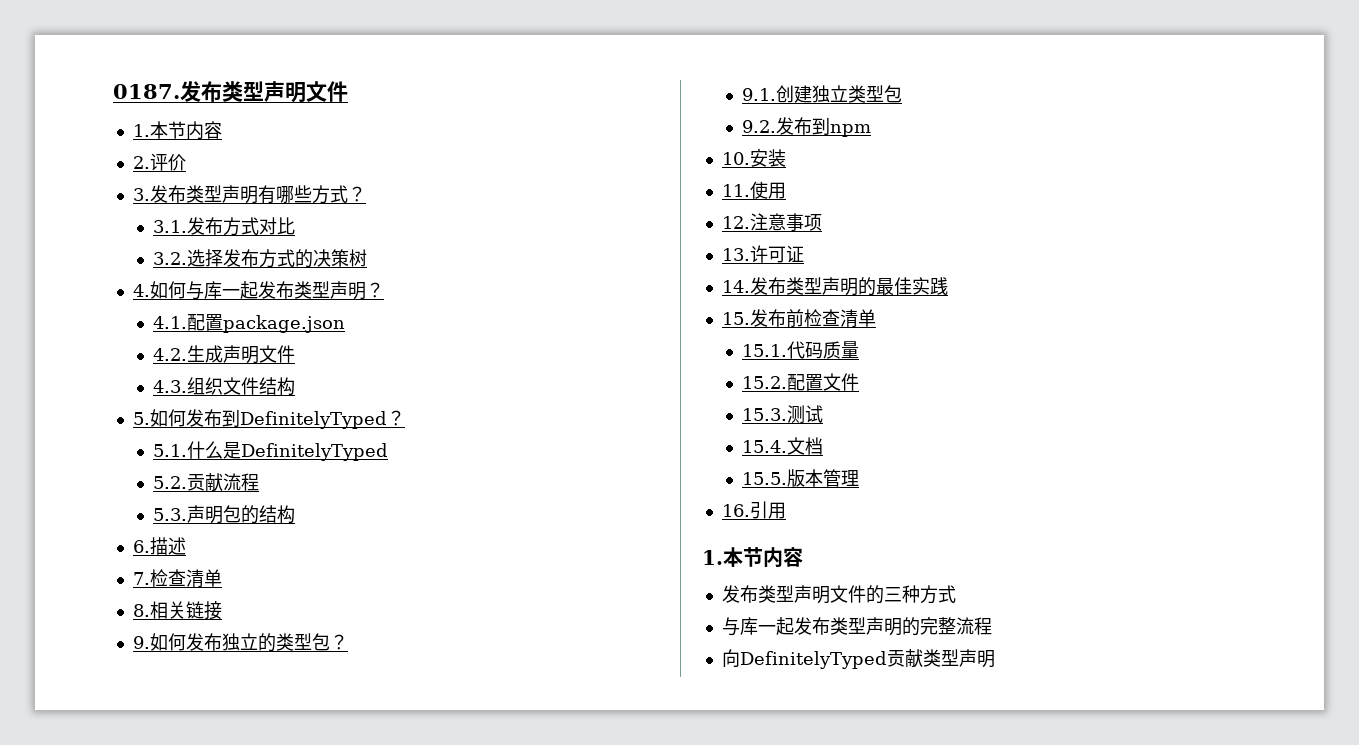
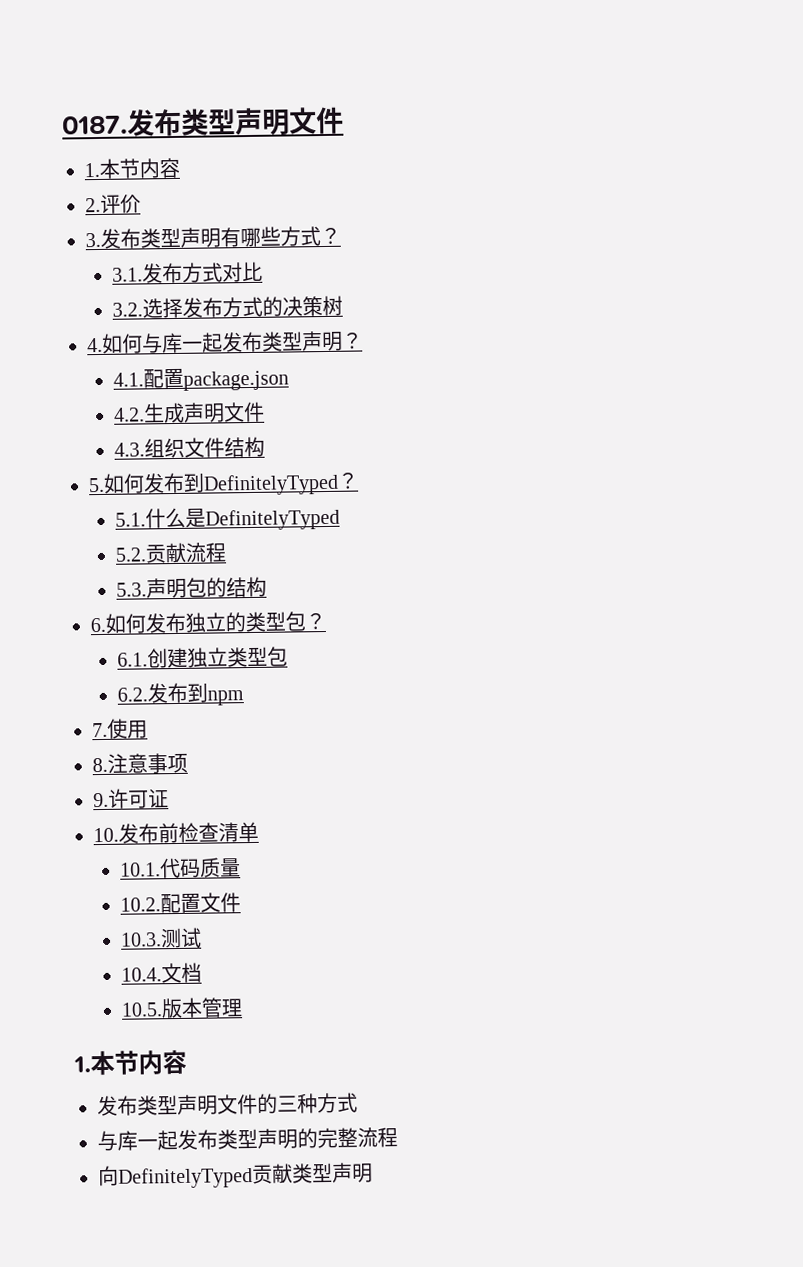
[149,537,186,555] [132,569,222,588] [132,601,222,620] [132,636,150,649] 描述 // 7.检查清单 // 8.相关链接 // 9. -> (106, 625) none
[742,88,777,101] 9.1. -> [116,652,148,667] 6.1.
[742,120,777,133] 9.2. -> [116,687,148,702] 6.2.
[721,149,786,167] [721,184,750,197] 10.安装 // 11. -> [92,722,108,738] 7.
[721,216,750,229] 12. -> [92,757,108,773] 8.
[721,248,750,261] 13. -> [93,792,109,808] 9.
[721,277,948,296] [721,312,750,325] 14.发布类型声明的最佳实践 // 15. -> [93,827,119,843] 10.
[742,344,788,357] 15.1. -> [119,862,161,877] 10.1.
[742,376,788,389] 15.2. -> [119,897,161,912] 10.2.
[742,408,788,421] 15.3. -> [119,932,162,947] 10.3.
[742,440,788,453] 15.4. -> [120,967,162,982] 10.4.
[742,472,788,485] 15.5. -> [120,1002,163,1017] 10.5.
[721,501,786,519] // 16.引用 -> (243, 1007) none

